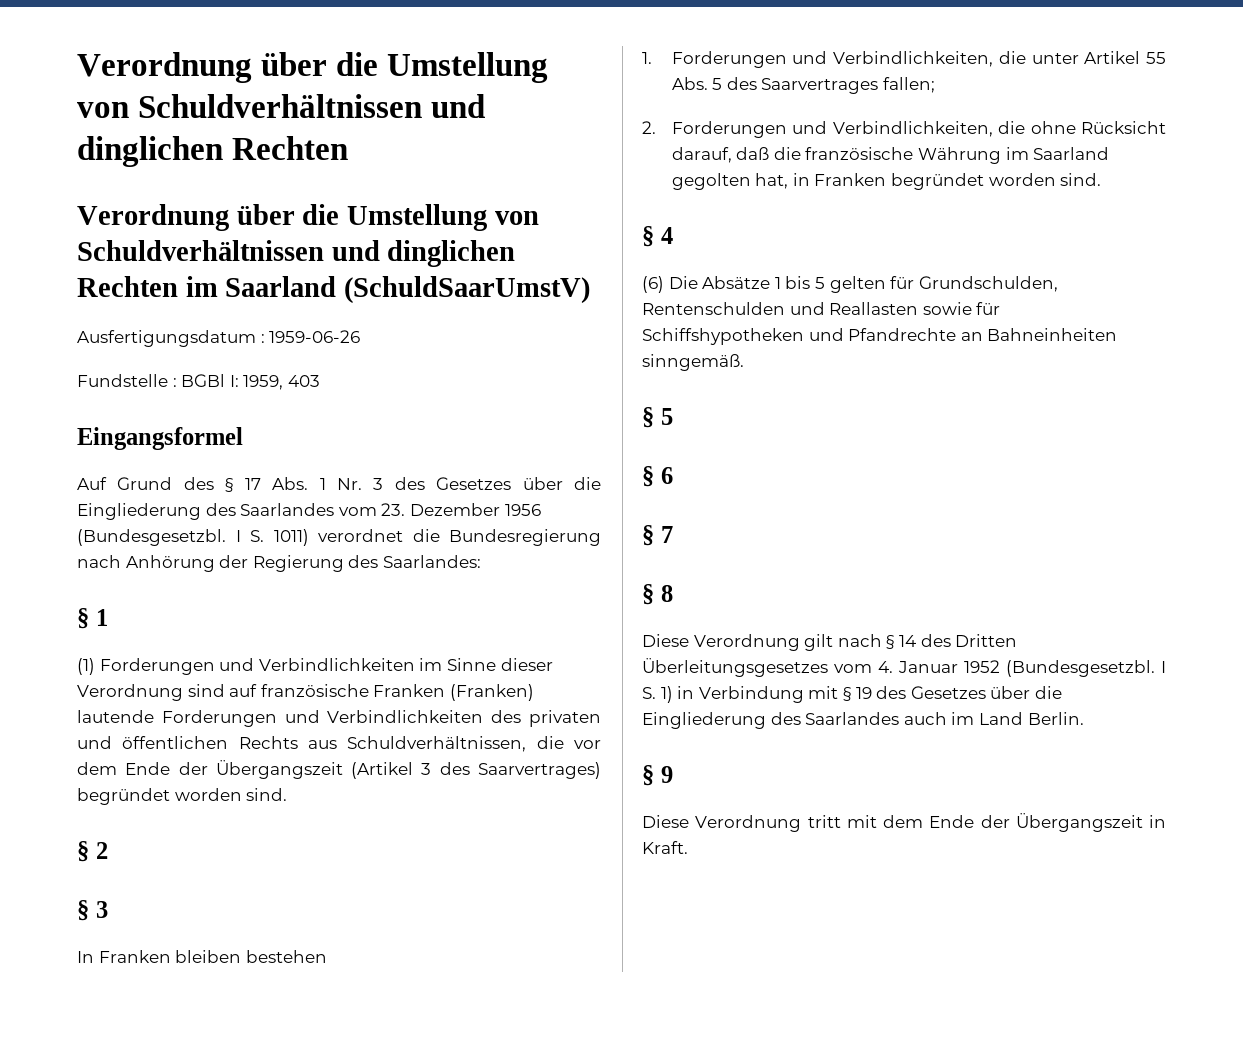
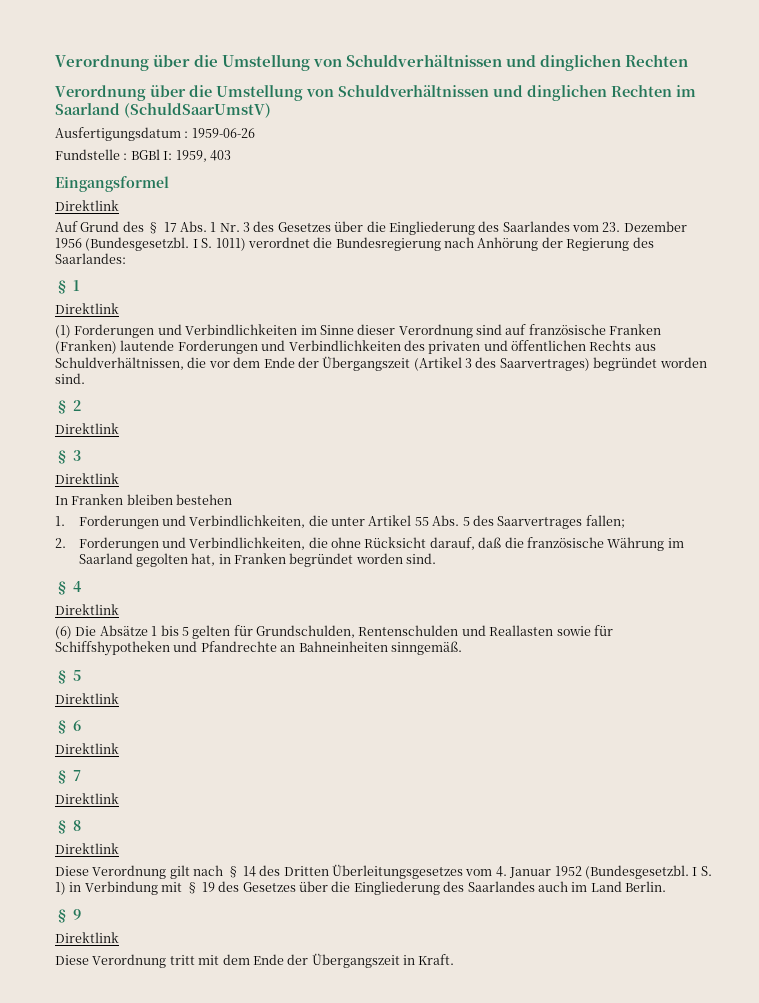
(243, 438) none -> [55,200,119,211] // Direktlink
(108, 617) none -> [55,303,119,314] // Direktlink
(108, 850) none -> [55,423,119,434] // Direktlink
(108, 909) none -> [55,473,119,484] // Direktlink
(673, 235) none -> [55,604,119,615] // Direktlink
(673, 416) none -> [55,693,119,704] // Direktlink
(673, 475) none -> [55,743,119,754] // Direktlink
(673, 534) none -> [55,793,119,804] // Direktlink
(673, 593) none -> [55,843,119,854] // Direktlink
(673, 774) none -> [55,932,119,943] // Direktlink

